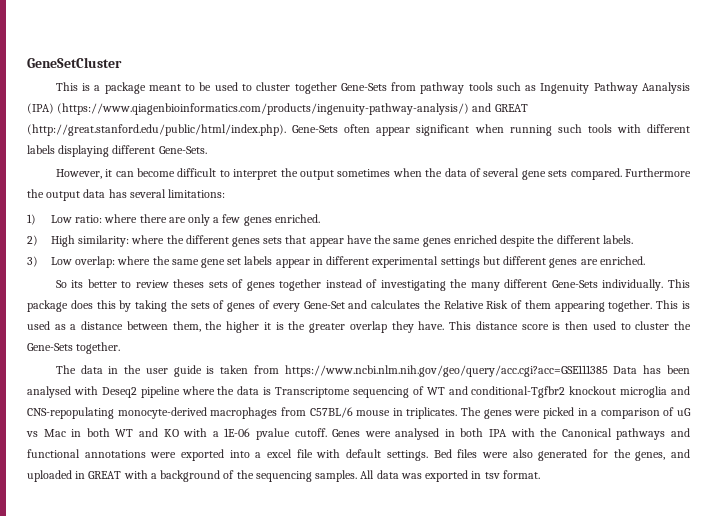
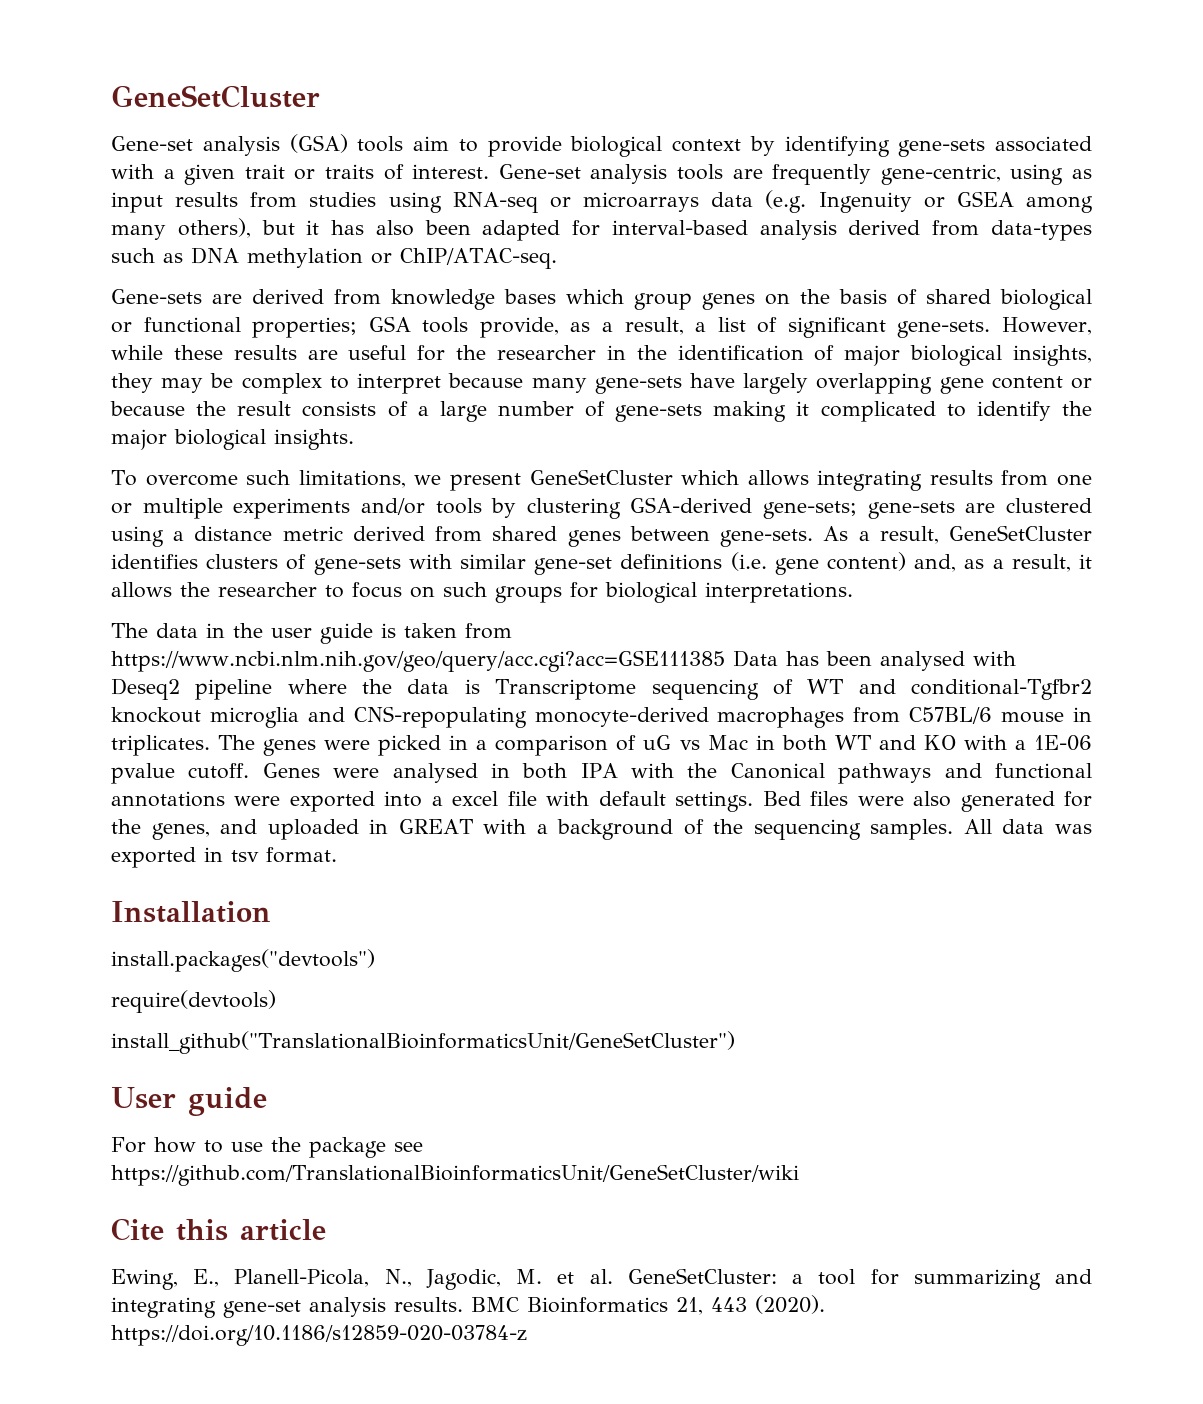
[55,82,690,94] [27,103,528,115] [27,124,691,136] [27,145,207,157] [55,168,691,180] [27,189,226,201] [27,214,320,226] [27,235,633,247] [27,256,645,268] [55,279,690,291] [27,300,690,312] [27,321,692,333] [27,342,121,354] This is a package meant to be used to cluster together Gene-Sets from pathway tools such as Ingenuity Pathway Aanalysis (IPA) (https://www.qiagenbioinformatics.com/products/ingenuity-pathway-analysis/) and GREAT (http://great.stanford.edu/public/html/index.php). Gene-Sets often appear significant when running such tools with different labels displaying different Gene-Sets. // However, it can become difficult to interpret the output sometimes when the data of several gene sets compared. Furthermore the output data has several limitations: // 1) Low ratio: where there are only a few genes enriched. // 2) High similarity: where the different genes sets that appear have the same genes enriched despite the different labels. // 3) Low overlap: where the same gene set labels appear in different experimental settings but different genes are enriched. // So its better to review theses sets of genes together instead of investigating the many different Gene-Sets individually. This package does this by taking the sets of genes of every Gene-Set and calculates the Relative Risk of them appearing together. This is used as a distance between them, the higher it is the greater overlap they have. This distance score is then used to cluster the Gene-Sets together. -> [111,134,1092,157] [111,164,1093,185] [111,190,1093,213] [111,218,1092,241] [111,247,557,269] [111,289,1092,310] [111,316,1093,338] [111,345,1092,366] [111,373,1092,394] [110,401,1092,422] [111,429,354,450] [111,469,1092,491] [111,497,1092,519] [111,525,1093,547] [111,552,1093,575] [111,582,853,603] Gene-set analysis (GSA) tools aim to provide biological context by identifying gene-sets associated with a given trait or traits of interest. Gene-set analysis tools are frequently gene-centric, using as input results from studies using RNA-seq or microarrays data (e.g. Ingenuity or GSEA among many others), but it has also been adapted for interval-based analysis derived from data-types such as DNA methylation or ChIP/ATAC-seq. // Gene-sets are derived from knowledge bases which group genes on the basis of shared biological or functional properties; GSA tools provide, as a result, a list of significant gene-sets. However, while these results are useful for the researcher in the identification of major biological insights, they may be complex to interpret because many gene-sets have largely overlapping gene content or because the result consists of a large number of gene-sets making it complicated to identify the major biological insights. // To overcome such limitations, we present GeneSetCluster which allows integrating results from one or multiple experiments and/or tools by clustering GSA-derived gene-sets; gene-sets are clustered using a distance metric derived from shared genes between gene-sets. As a result, GeneSetCluster identifies clusters of gene-sets with similar gene-set definitions (i.e. gene content) and, as a result, it allows the researcher to focus on such groups for biological interpretations.
(540, 474) none -> [111,901,271,923] [111,949,375,972] [111,990,276,1013] [111,1031,735,1054] [111,1087,267,1116] [111,1137,423,1158] [111,1164,799,1186] [111,1218,326,1241] [111,1268,1093,1290] [111,1295,825,1318] [111,1325,527,1346] // Installation // install.packages("devtools") // require(devtools) // install_github("TranslationalBioinformaticsUnit/GeneSetCluster") // User guide // For how to use the package see https://github.com/TranslationalBioinformaticsUnit/GeneSetCluster/wiki // Cite this article // Ewing, E., Planell-Picola, N., Jagodic, M. et al. GeneSetCluster: a tool for summarizing and integrating gene-set analysis results. BMC Bioinformatics 21, 443 (2020). https://doi.org/10.1186/s12859-020-03784-z

